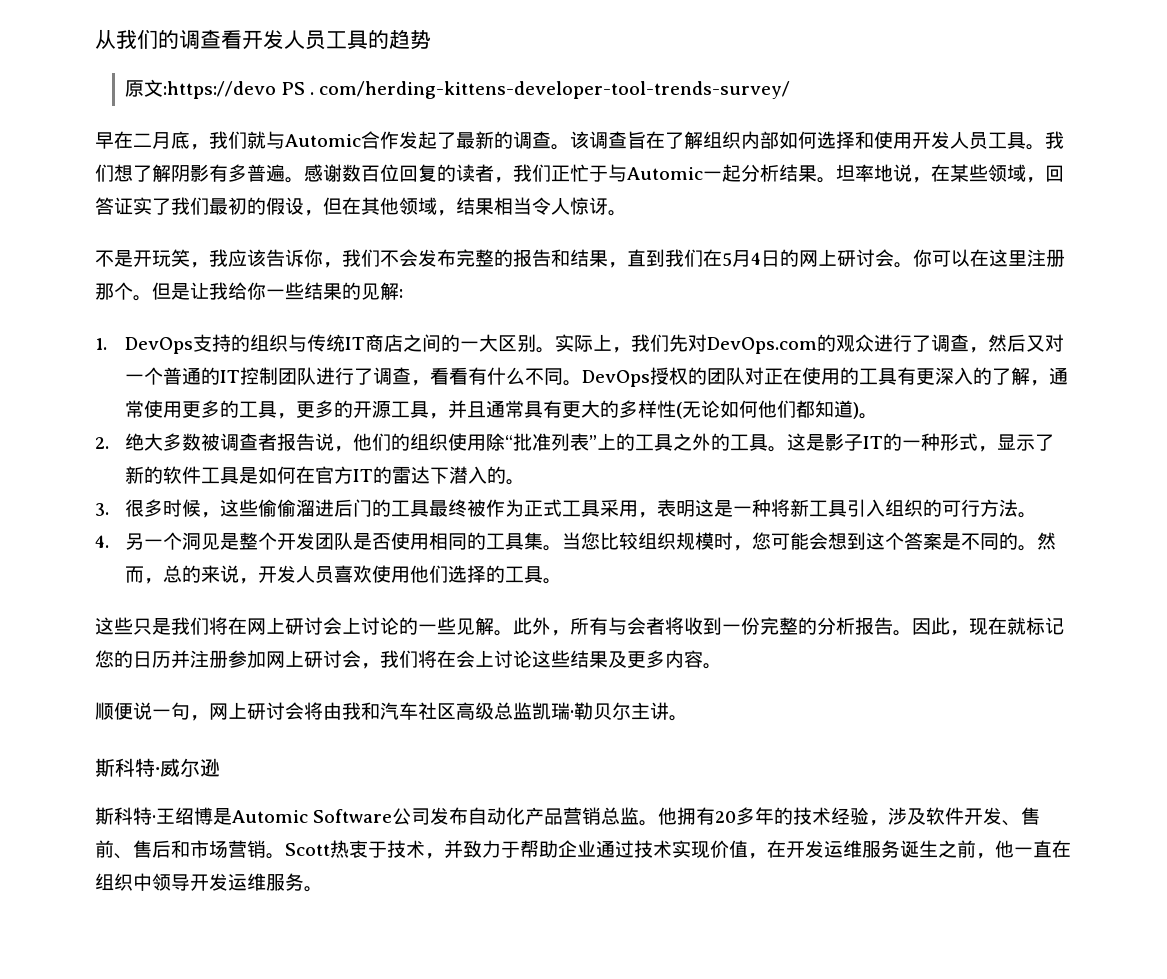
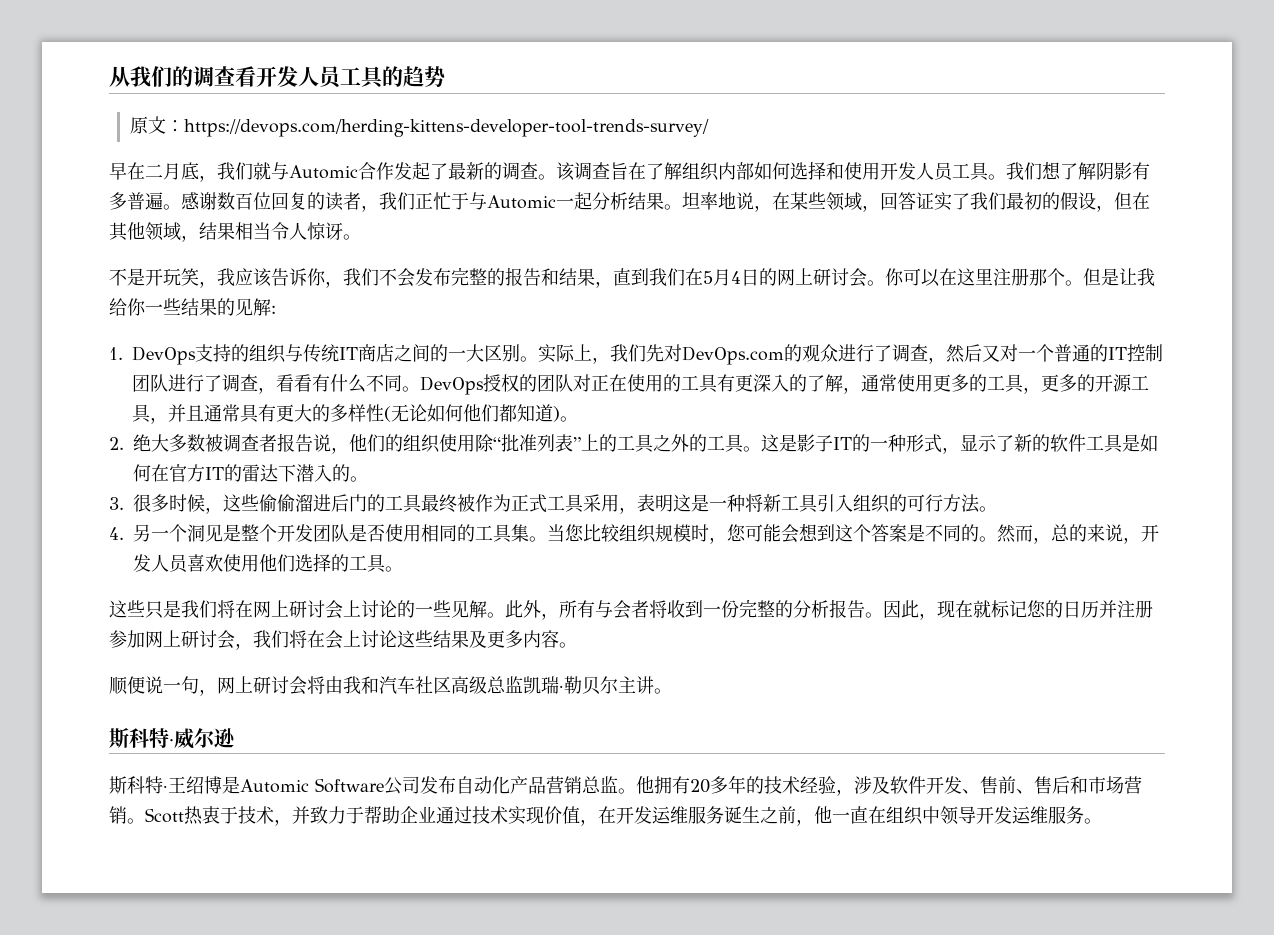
[162,81,791,99] :https://devo PS . com/herding-kittens-developer-tool-trends-survey/ -> [166,119,710,137] ：https://devops.com/herding-kittens-developer-tool-trends-survey/

